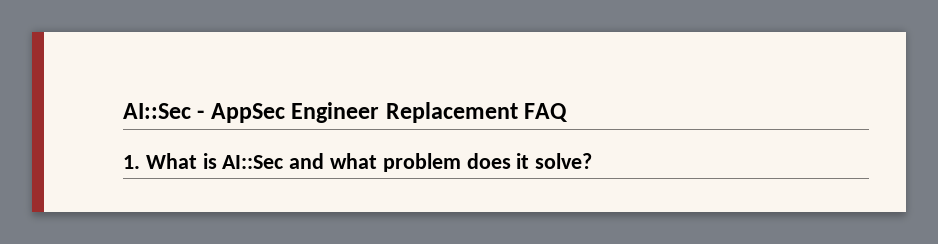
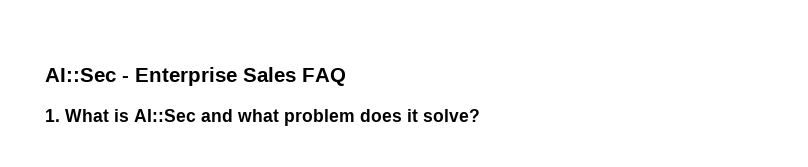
[210,102,518,123] AppSec Engineer Replacement -> [135,67,296,86] Enterprise Sales

